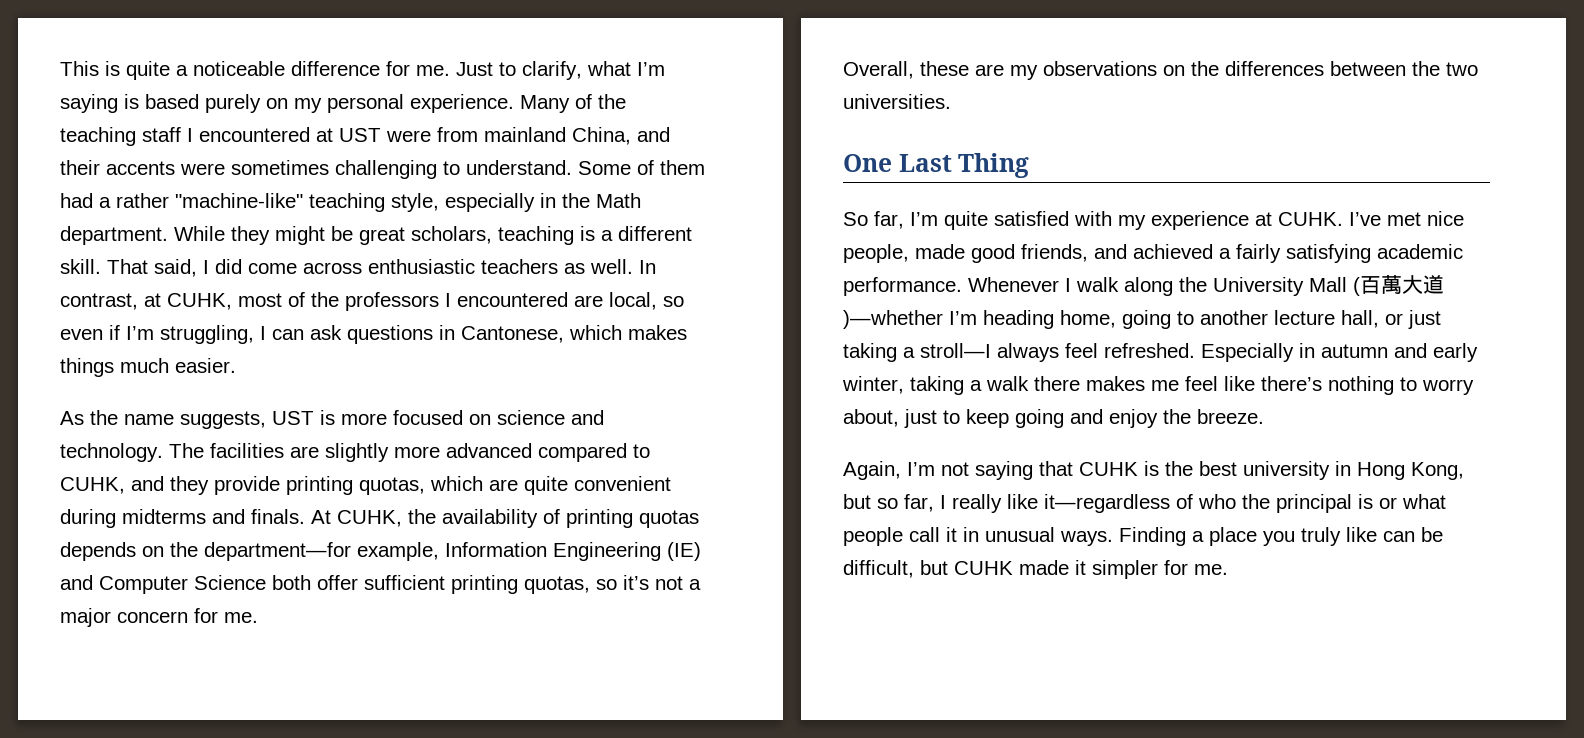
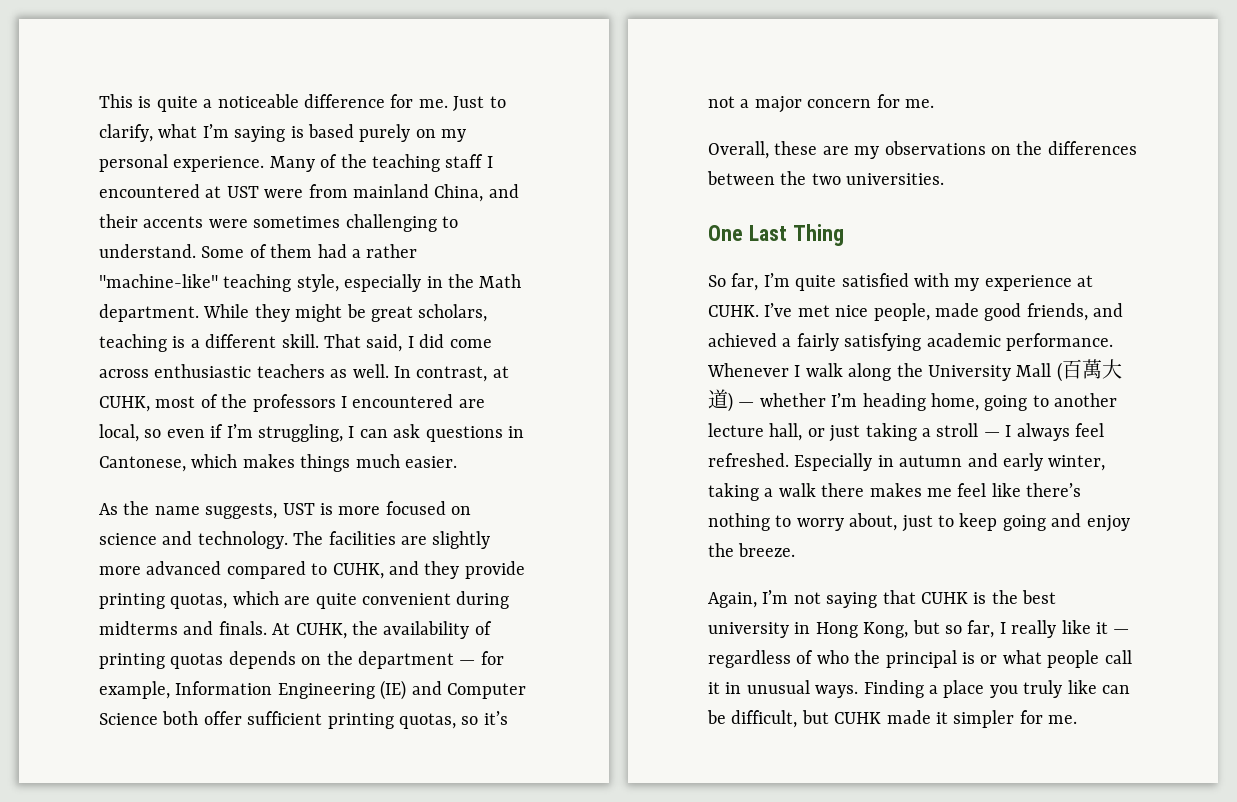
[204,542,351,561] department—for -> [358,651,504,669] department — for
[843,310,943,329] )—whether -> [728,392,826,412] ) — whether
[920,343,991,358] stroll—I -> [936,423,1012,437] stroll — I
[1044,494,1170,513] it—regardless -> [1096,622,1130,634] [708,650,791,668] it — regardless

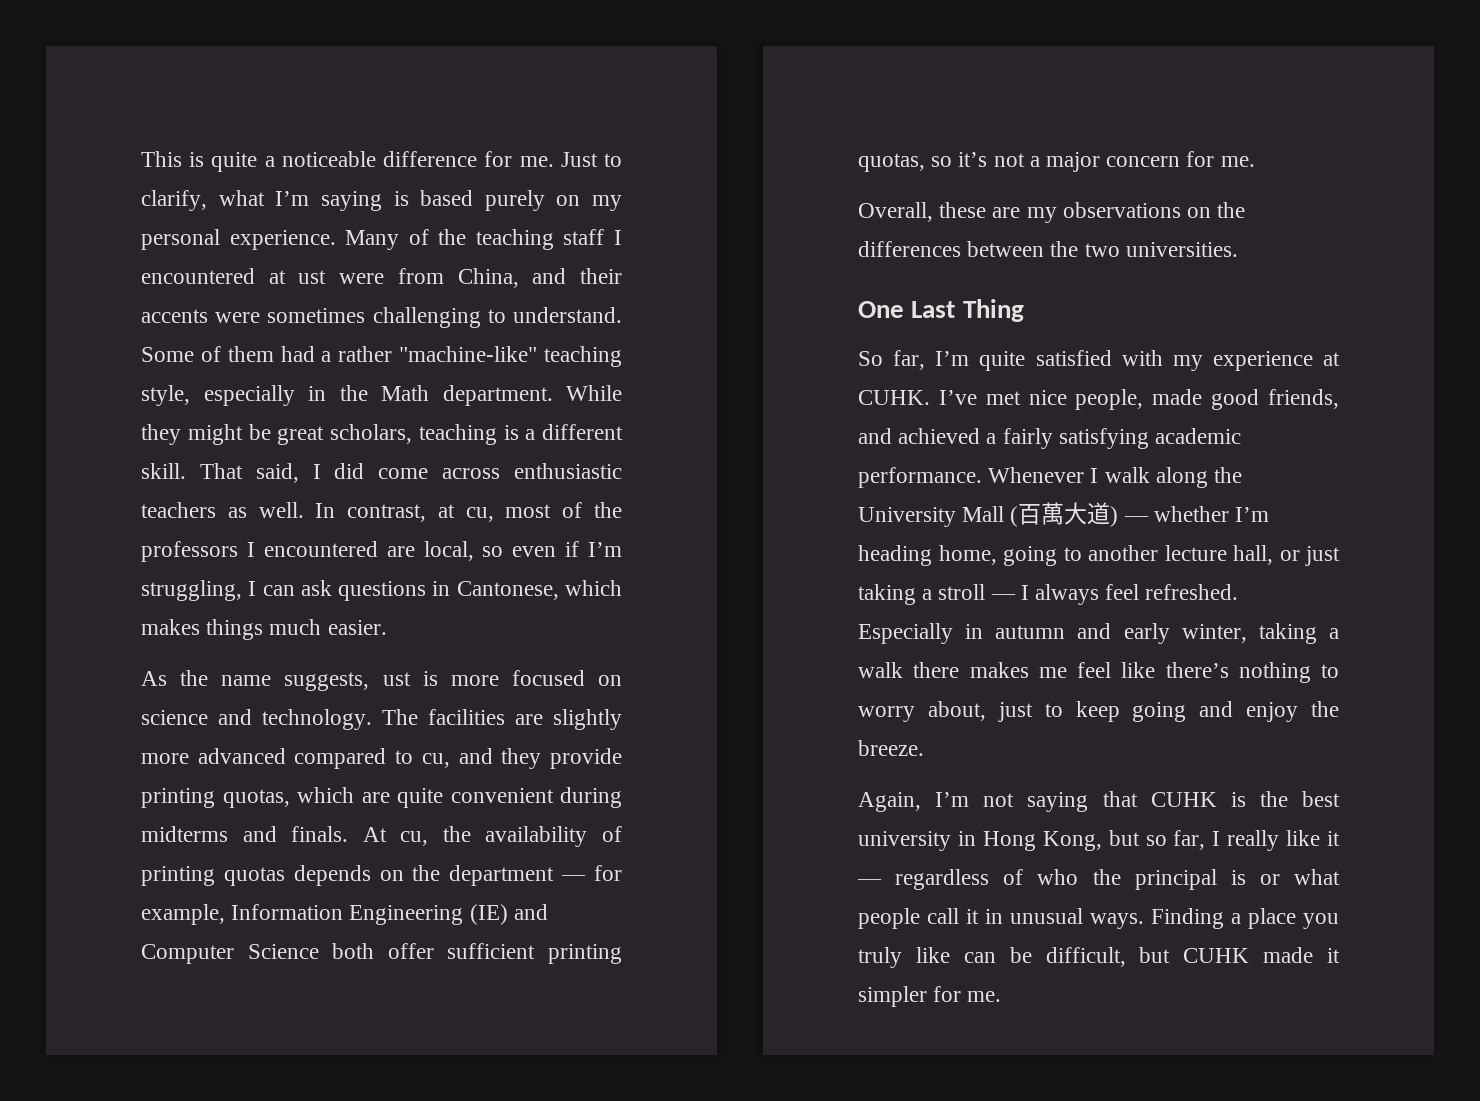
[226,186,259,198] UST -> [298,270,327,284] ust
[353,184,429,198] mainland -> (444, 276) none
[99,396,150,412] CUHK, -> [465,507,494,522] cu,
[282,503,315,515] UST -> [382,672,411,686] ust
[332,563,384,579] CUHK, -> [421,753,450,768] cu,
[295,623,347,639] CUHK, -> [400,831,429,846] cu,

